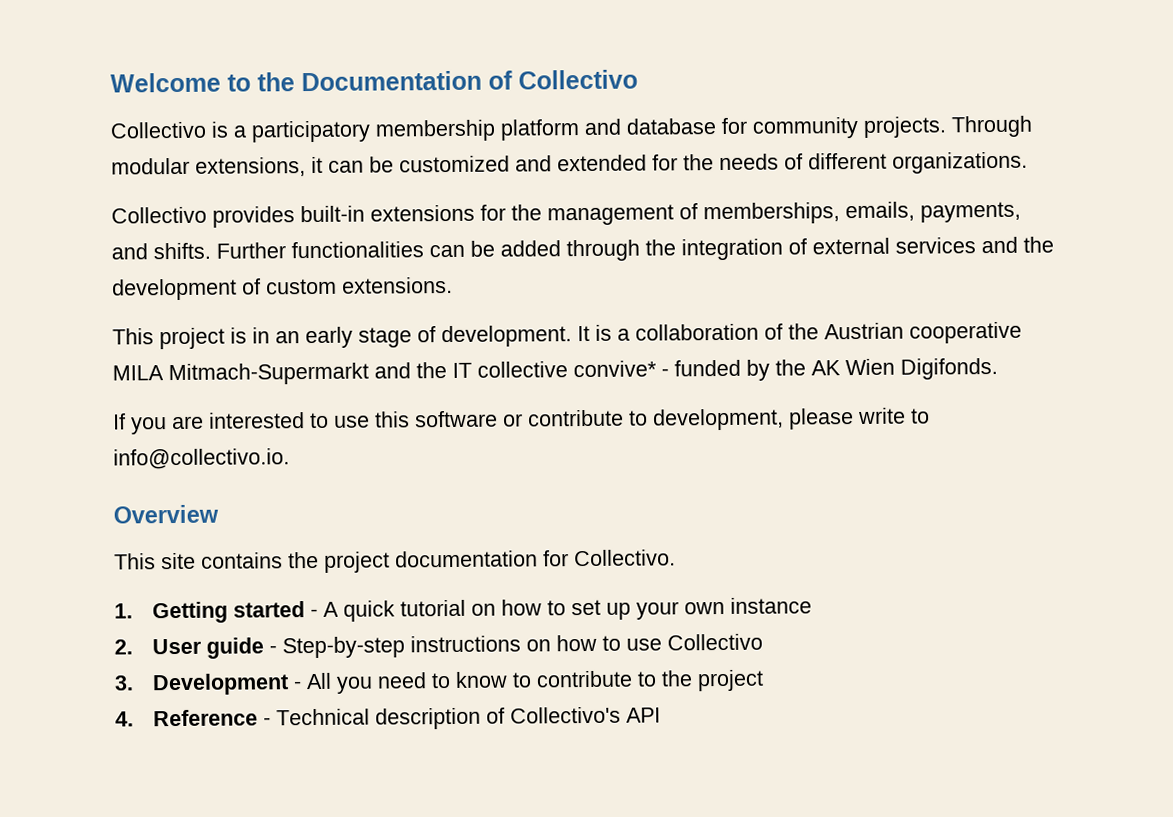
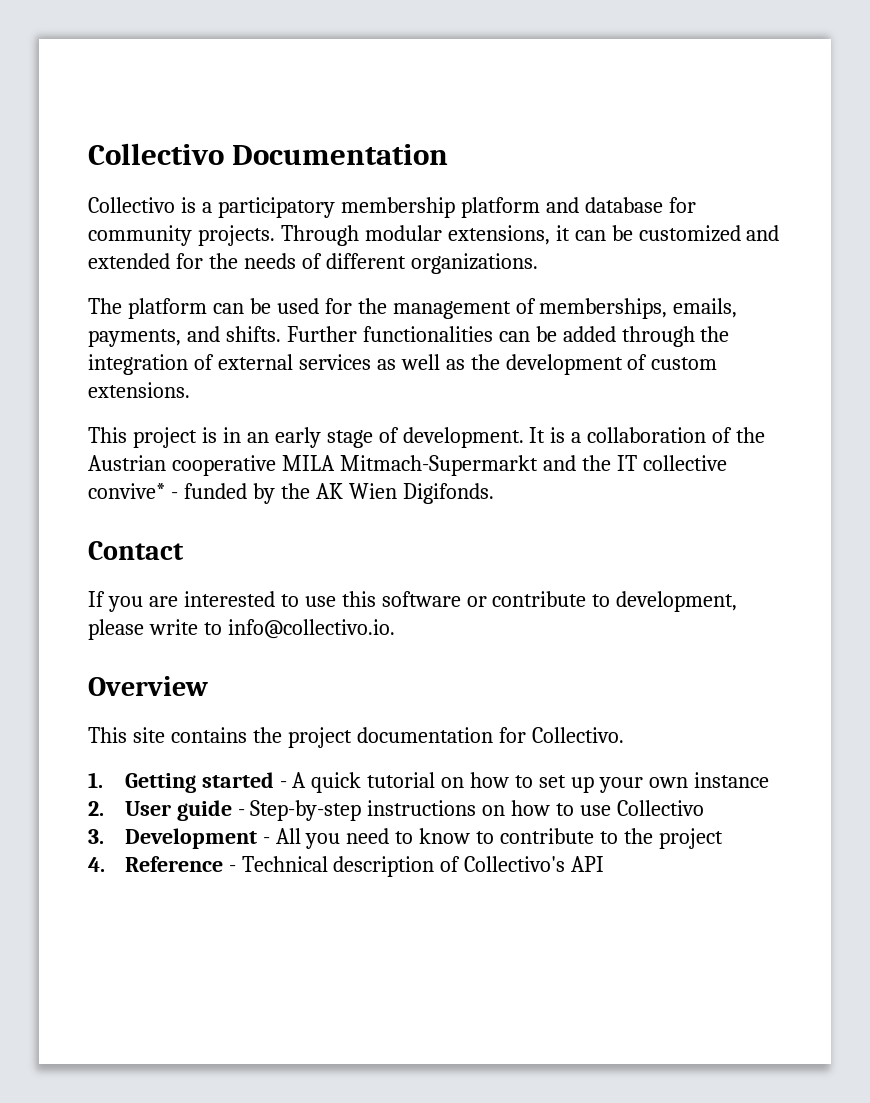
[110,72,295,93] Welcome to the -> [88,143,224,165] Collectivo
[488,69,638,90] of Collectivo -> (449, 154) none
[111,204,475,228] Collectivo provides built-in extensions -> [88,298,319,319] The platform can be used
[981,236,1018,254] and -> [376,354,465,370] as well as
(998, 368) none -> [88,541,184,560] // Contact

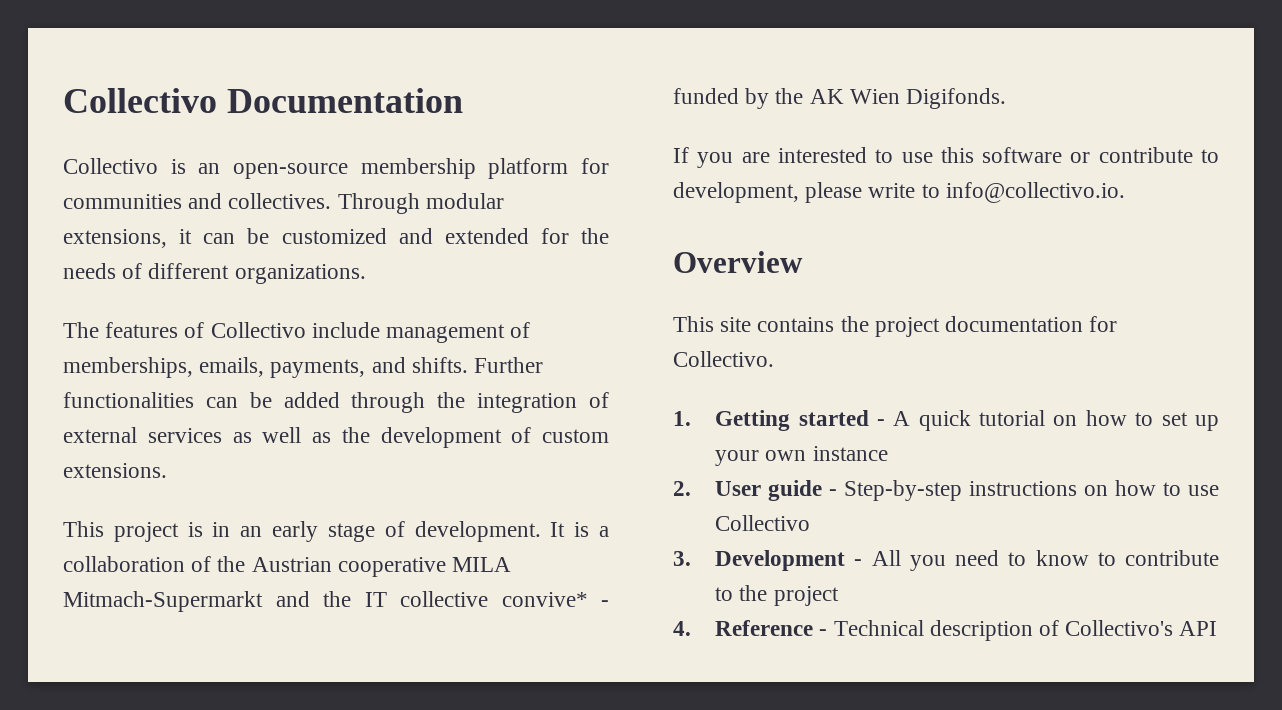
[201,197,696,218] [88,225,275,246] a participatory membership platform and database for community projects. -> [198,158,609,179] [63,193,332,209] an open-source membership platform for communities and collectives.
[127,298,387,319] platform can be used for the -> [105,322,380,338] features of Collectivo include
[88,541,184,560] // Contact -> (1007, 98) none

